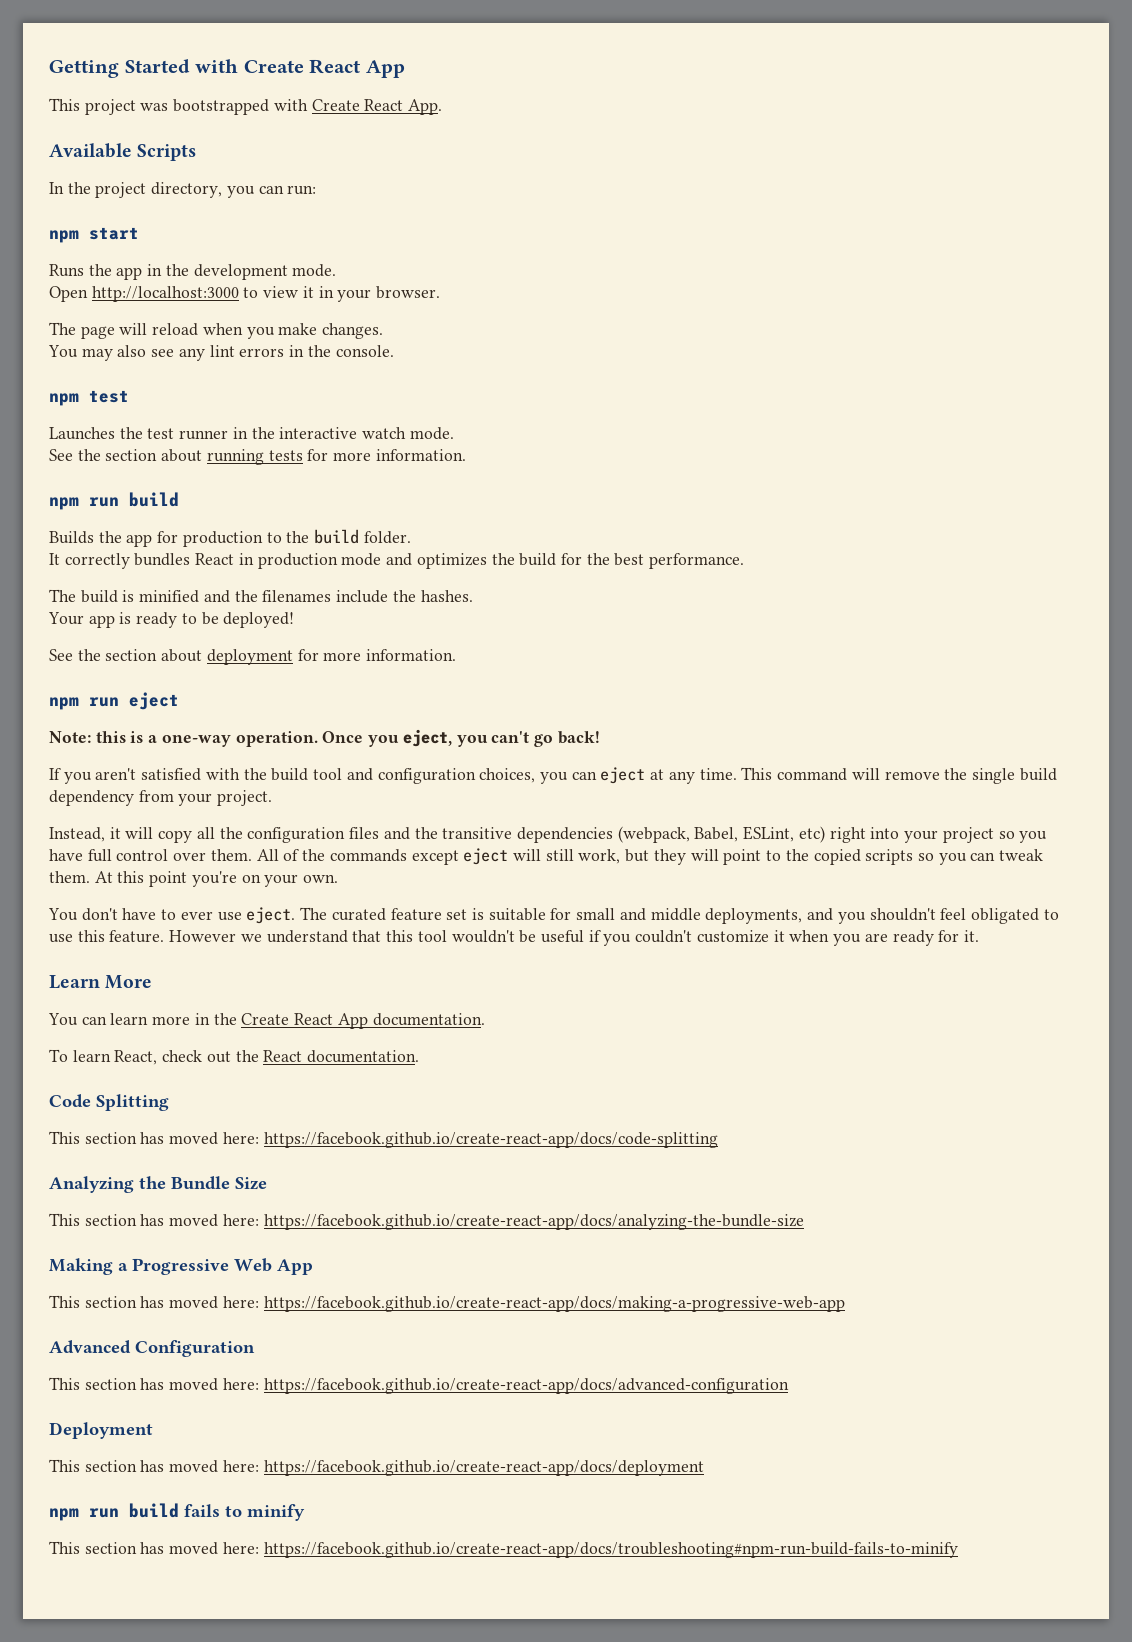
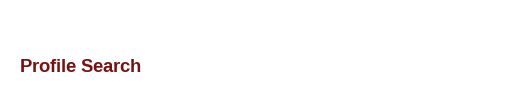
[49,59,405,78] [49,98,443,115] [49,143,197,161] [49,182,317,198] [49,227,139,243] [49,264,337,280] [49,286,441,302] [49,322,384,339] [48,345,394,361] [49,390,129,406] [49,427,454,440] [49,449,466,465] [49,492,179,510] [49,529,411,547] [49,553,745,569] [49,589,473,603] [48,612,295,628] [49,649,457,665] [49,692,179,710] [49,729,600,747] [49,767,1057,784] [49,790,273,806] [49,826,1048,843] [49,848,1044,865] [49,871,339,887] [48,907,1059,924] [49,930,979,946] [49,975,153,989] [48,1013,485,1029] [49,1049,420,1065] [49,1094,169,1111] [49,1131,718,1148] [49,1176,267,1193] [49,1213,804,1230] [49,1258,313,1275] [49,1295,845,1312] [49,1340,255,1357] [49,1377,789,1394] [49,1422,153,1439] [49,1459,704,1476] [49,1503,305,1521] [49,1541,958,1558] Getting Started with Create React App // This project was bootstrapped with Create React App. // Available Scripts // In the project directory, you can run: // npm start // Runs the app in the development mode. // Open http://localhost:3000 to view it in your browser. // The page will reload when you make changes. // You may also see any lint errors in the console. // npm test // Launches the test runner in the interactive watch mode. // See the section about running tests for more information. // npm run build // Builds the app for production to the build folder. // It correctly bundles React in production mode and optimizes the build for the best performance. // The build is minified and the filenames include the hashes. // Your app is ready to be deployed! // See the section about deployment for more information. // npm run eject // Note: this is a one-way operation. Once you eject, you can't go back! // If you aren't satisfied with the build tool and configuration choices, you can eject at any time. This command will remove the single build dependency from your project. // Instead, it will copy all the configuration files and the transitive dependencies (webpack, Babel, ESLint, etc) right into your project so you have full control over them. All of the commands except eject will still work, but they will point to the copied scripts so you can tweak them. At this point you're on your own. // You don't have to ever use eject. The curated feature set is suitable for small and middle deployments, and you shouldn't feel obligated to use this feature. However we understand that this tool wouldn't be useful if you couldn't customize it when you are ready for it. // Learn More // You can learn more in the Create React App documentation. // To learn React, check out the React documentation. // Code Splitting // This section has moved here: https://facebook.github.io/create-react-app/docs/code-splitting // Analyzing the Bundle Size // This section has moved here: https://facebook.github.io/create-react-app/docs/analyzing-the-bundle-size // Making a Progressive Web App // This section has moved here: https://facebook.github.io/create-react-app/docs/making-a-progressive-web-app // Advanced Configuration // This section has moved here: https://facebook.github.io/create-react-app/docs/advanced-configuration // Deployment // This section has moved here: https://facebook.github.io/create-react-app/docs/deployment // npm run build fails to minify // This section has moved here: https://facebook.github.io/create-react-app/docs/troubleshooting#npm-run-build-fails-to-minify -> [20,59,141,72] Profile Search

